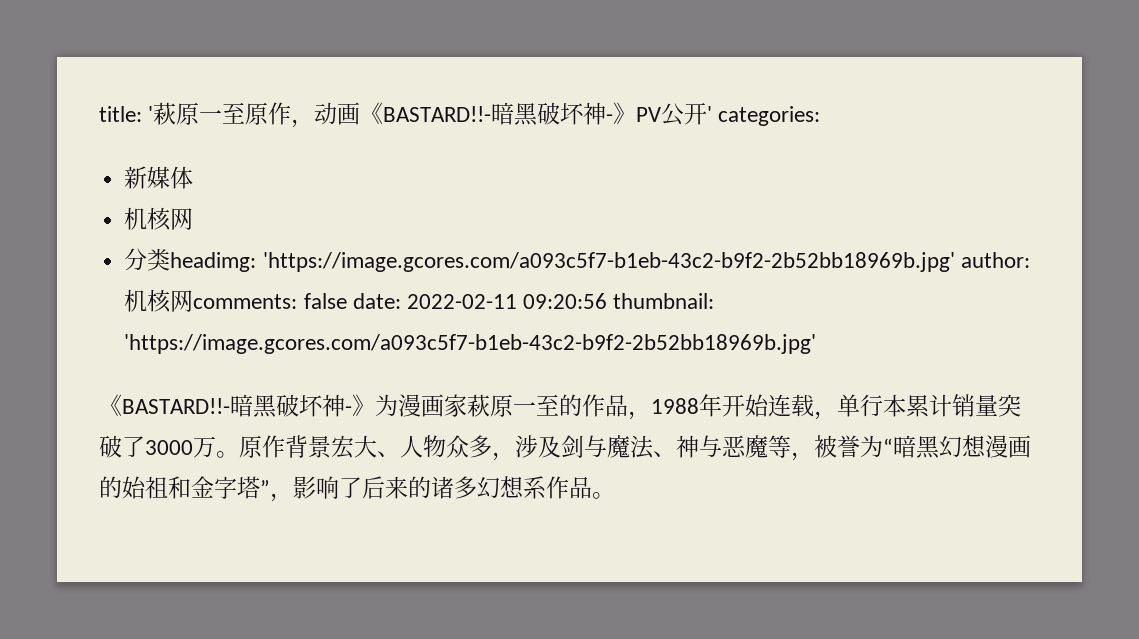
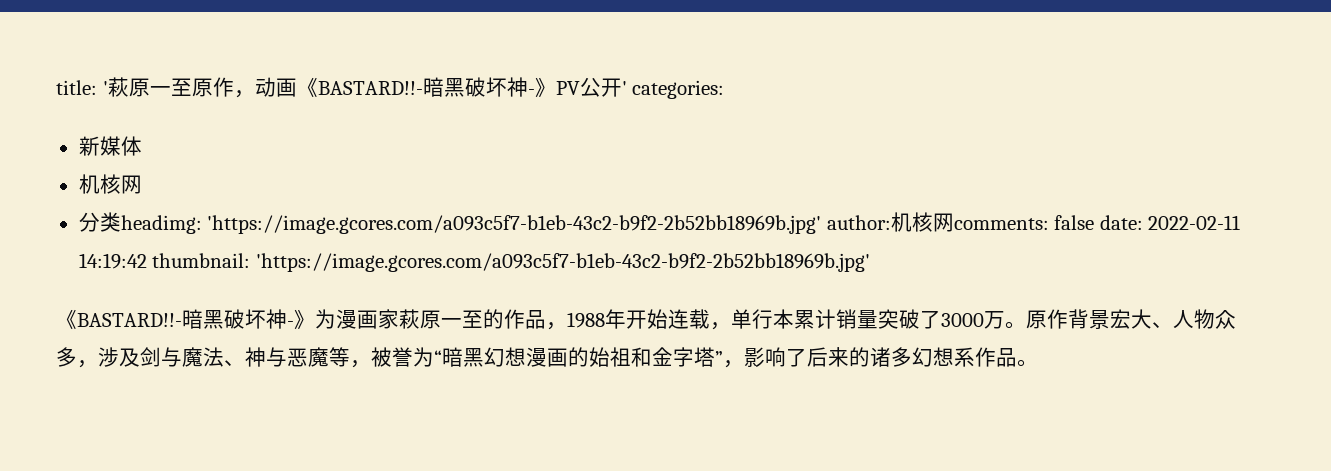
[523,293,608,309] 09:20:56 -> [78,253,147,269] 14:19:42

